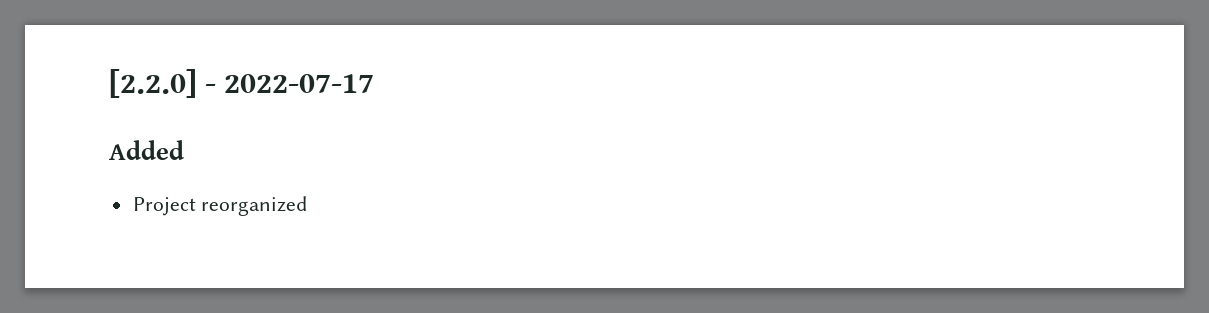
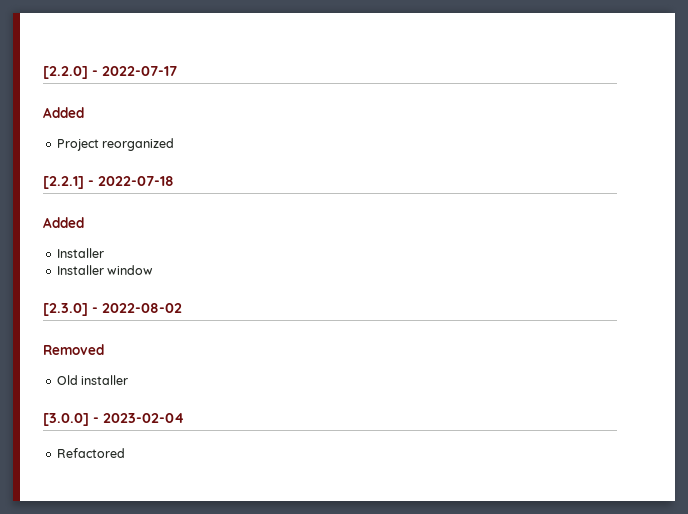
(308, 206) none -> [43,176,174,189] [43,217,84,228] [56,248,104,258] [56,265,154,275] [43,303,182,316] [43,344,104,355] [56,375,129,385] [43,413,184,426] [56,448,125,458] // [2.2.1] - 2022-07-18 // Added // Installer // Installer window // [2.3.0] - 2022-08-02 // Removed // Old installer // [3.0.0] - 2023-02-04 // Refactored

